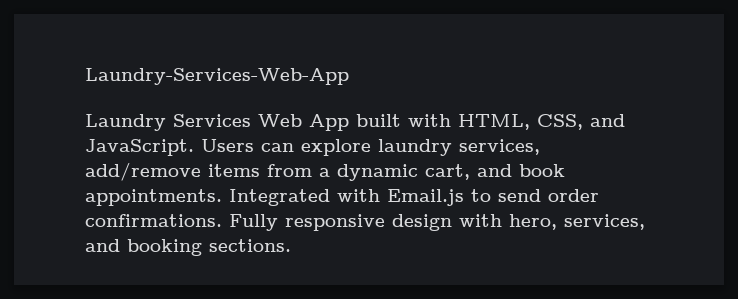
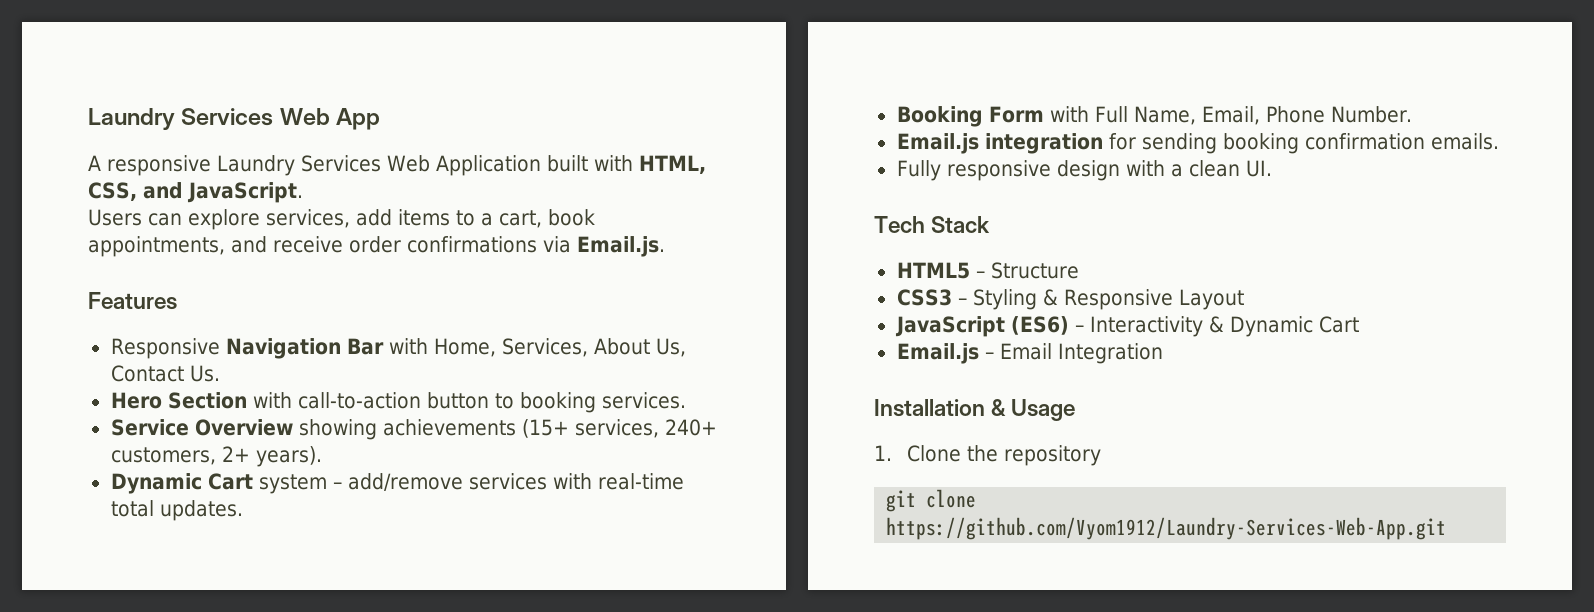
[85,68,349,85] Laundry-Services-Web-App // -> (88, 119) none
(349, 122) none -> [88,155,541,176] // A responsive Laundry Services Web Application
(194, 147) none -> (303, 192) //
[378,139,540,156] [85,162,565,181] [85,189,599,206] [85,214,645,231] [85,239,291,256] laundry services, add/remove items from a dynamic cart, and book appointments. Integrated with Email.js to send order confirmations. Fully responsive design with hero, services, and booking sections. -> [266,209,595,228] [88,236,665,257] [88,292,177,310] [110,338,686,359] [110,365,220,382] [110,392,686,413] [110,419,717,440] [110,446,322,467] [110,473,684,494] [110,500,243,521] [896,106,1413,127] [896,133,1499,154] [896,160,1272,181] [874,216,991,233] [896,262,1079,279] [896,289,1244,310] [894,316,1359,337] [896,343,1163,364] [874,399,1076,421] [874,445,1101,466] [886,489,977,512] [886,517,1447,540] services, add items to a cart, book appointments, and receive order confirmations via Email.js. // Features // Responsive Navigation Bar with Home, Services, About Us, Contact Us. // Hero Section with call-to-action button to booking services. // Service Overview showing achievements (15+ services, 240+ customers, 2+ years). // Dynamic Cart system – add/remove services with real-time total updates. // Booking Form with Full Name, Email, Phone Number. // Email.js integration for sending booking confirmation emails. // Fully responsive design with a clean UI. // Tech Stack // HTML5 – Structure // CSS3 – Styling & Responsive Layout // JavaScript (ES6) – Interactivity & Dynamic Cart // Email.js – Email Integration // Installation & Usage // 1. Clone the repository // git clone https://github.com/Vyom1912/Laundry-Services-Web-App.git

